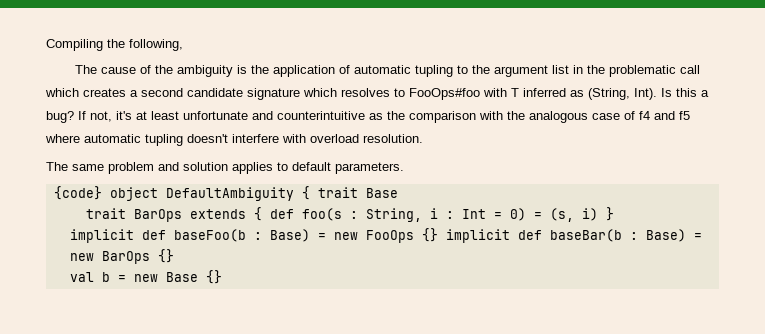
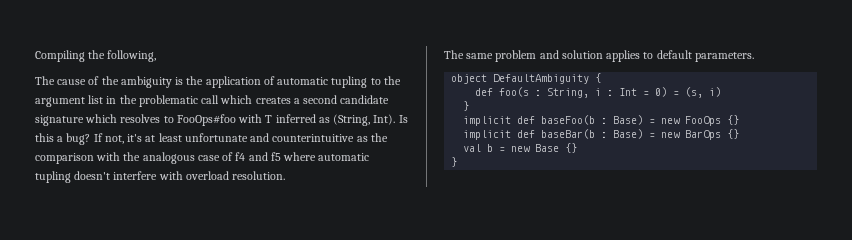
[53,186,102,200] {code} -> (754, 57) none
[317,187,398,198] [85,207,262,222] trait Base // trait BarOps extends { -> (602, 78) //
(598, 214) none -> (722, 92) //
(438, 235) none -> (740, 120) //
(222, 277) none -> [451,157,458,167] // }

